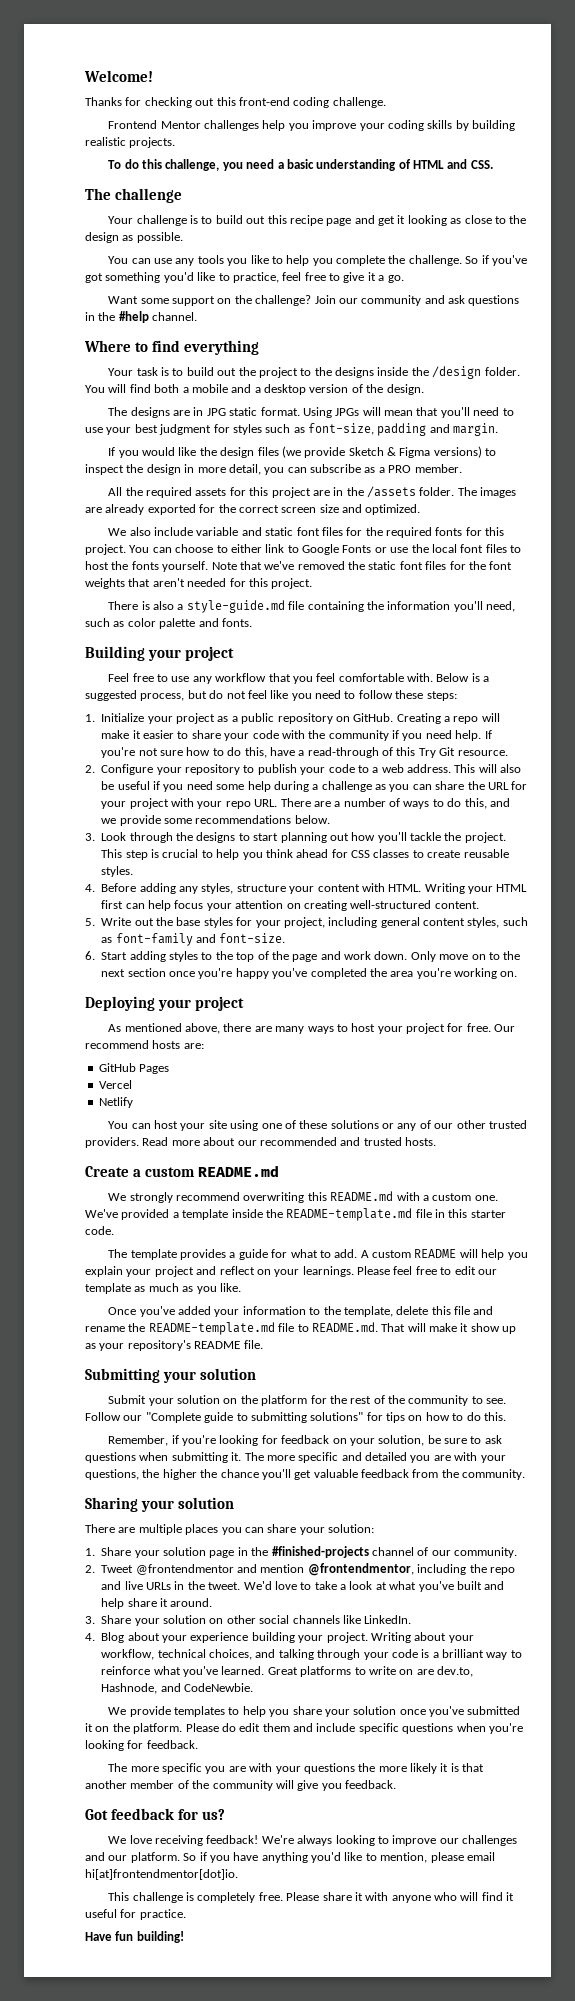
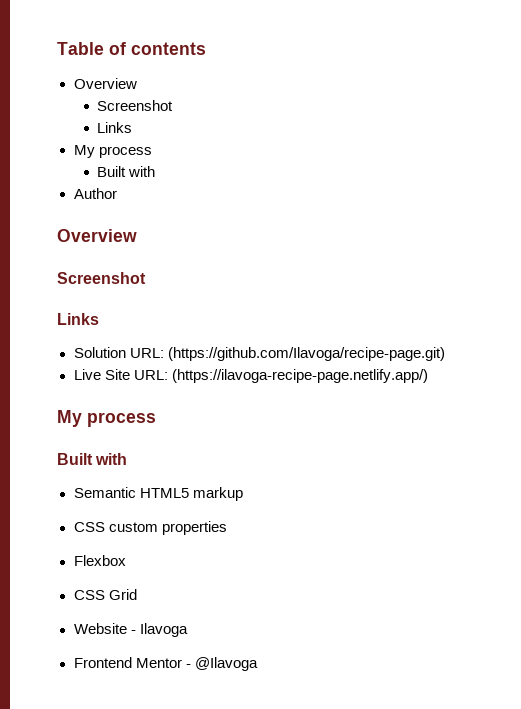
[84,70,153,82] [85,97,386,108] [108,120,516,131] [85,137,176,148] [108,159,493,171] [85,188,183,203] [108,215,527,226] [85,232,183,243] [108,255,527,266] [85,272,404,283] [108,295,520,306] [85,311,198,323] [84,340,260,355] [108,366,520,379] [85,384,424,395] [108,407,514,418] [85,423,499,436] [108,446,497,458] [85,464,462,475] [108,486,517,498] [85,504,421,515] [108,527,505,538] [85,544,521,555] [85,561,513,572] [85,578,313,589] [108,600,516,613] [85,618,252,629] [85,646,235,661] [108,673,490,684] [85,690,457,701] [85,713,500,724] [101,730,492,741] [101,747,508,758] [85,764,522,775] [101,781,528,792] [101,798,510,809] [101,815,330,826] [85,832,506,843] [101,849,509,860] [101,866,134,877] [85,883,528,894] [101,900,479,911] [85,917,528,928] [101,933,286,946] [85,951,521,962] [101,968,518,979] [85,996,245,1011] [108,1023,516,1034] [85,1040,204,1049] [98,1063,170,1074] [98,1080,132,1089] [98,1097,133,1108] [108,1120,527,1131] [85,1137,436,1148] [85,1165,280,1177] [108,1191,498,1203] [85,1208,506,1221] [85,1226,114,1235] [108,1249,528,1260] [85,1266,497,1277] [85,1283,241,1294] [108,1306,494,1317] [85,1322,517,1335] [85,1340,263,1351] [85,1368,257,1383] [108,1395,507,1406] [85,1412,506,1423] [108,1435,502,1446] [85,1452,506,1463] [85,1469,526,1480] [85,1497,235,1512] [85,1524,374,1535] [85,1546,517,1558] [85,1563,515,1576] [101,1581,505,1592] [101,1598,213,1609] [85,1615,412,1626] [85,1632,474,1643] [101,1649,522,1660] [101,1666,473,1677] [101,1683,253,1694] [108,1706,521,1717] [85,1723,523,1734] [85,1740,198,1751] [108,1763,485,1774] [85,1780,396,1791] [85,1808,226,1820] [108,1835,518,1846] [85,1852,495,1863] [85,1869,238,1880] [108,1892,515,1903] [85,1909,186,1920] [85,1931,184,1943] Welcome! // Thanks for checking out this front-end coding challenge. // Frontend Mentor challenges help you improve your coding skills by building realistic projects. // To do this challenge, you need a basic understanding of HTML and CSS. // The challenge // Your challenge is to build out this recipe page and get it looking as close to the design as possible. // You can use any tools you like to help you complete the challenge. So if you've got something you'd like to practice, feel free to give it a go. // Want some support on the challenge? Join our community and ask questions in the #help channel. // Where to find everything // Your task is to build out the project to the designs inside the /design folder. You will find both a mobile and a desktop version of the design. // The designs are in JPG static format. Using JPGs will mean that you'll need to use your best judgment for styles such as font-size, padding and margin. // If you would like the design files (we provide Sketch & Figma versions) to inspect the design in more detail, you can subscribe as a PRO member. // All the required assets for this project are in the /assets folder. The images are already exported for the correct screen size and optimized. // We also include variable and static font files for the required fonts for this project. You can choose to either link to Google Fonts or use the local font files to host the fonts yourself. Note that we've removed the static font files for the font weights that aren't needed for this project. // There is also a style-guide.md file containing the information you'll need, such as color palette and fonts. // Building your project // Feel free to use any workflow that you feel comfortable with. Below is a suggested process, but do not feel like you need to follow these steps: // 1. Initialize your project as a public repository on GitHub. Creating a repo will make it easier to share your code with the community if you need help. If you're not sure how to do this, have a read-through of this Try Git resource. // 2. Configure your repository to publish your code to a web address. This will also be useful if you need some help during a challenge as you can share the URL for your project with your repo URL. There are a number of ways to do this, and we provide some recommendations below. // 3. Look through the designs to start planning out how you'll tackle the project. This step is crucial to help you think ahead for CSS classes to create reusable styles. // 4. Before adding any styles, structure your content with HTML. Writing your HTML first can help focus your attention on creating well-structured content. // 5. Write out the base styles for your project, including general content styles, such as font-family and font-size. // 6. Start adding styles to the top of the page and work down. Only move on to the next section once you're happy you've completed the area you're working on. // Deploying your project // As mentioned above, there are many ways to host your project for free. Our recommend hosts are: // GitHub Pages // Vercel // Netlify // You can host your site using one of these solutions or any of our other trusted providers. Read more about our recommended and trusted hosts. // Create a custom README.md // We strongly recommend overwriting this README.md with a custom one. We've provided a template inside the README-template.md file in this starter code. // The template provides a guide for what to add. A custom README will help you explain your project and reflect on your learnings. Please feel free to edit our template as much as you like. // Once you've added your information to the template, delete this file and rename the README-template.md file to README.md. That will make it show up as your repository's README file. // Submitting your solution // Submit your solution on the platform for the rest of the community to see. Follow our "Complete guide to submitting solutions" for tips on how to do this. // Remember, if you're looking for feedback on your solution, be sure to ask questions when submitting it. The more specific and detailed you are with your questions, the higher the chance you'll get valuable feedback from the community. // Sharing your solution // There are multiple places you can share your solution: // 1. Share your solution page in the #finished-projects channel of our community. // 2. Tweet @frontendmentor and mention @frontendmentor, including the repo and live URLs in the tweet. We'd love to take a look at what you've built and help share it around. // 3. Share your solution on other social channels like LinkedIn. // 4. Blog about your experience building your project. Writing about your workflow, technical choices, and talking through your code is a brilliant way to reinforce what you've learned. Great platforms to write on are dev.to, Hashnode, and CodeNewbie. // We provide templates to help you share your solution once you've submitted it on the platform. Please do edit them and include specific questions when you're looking for feedback. // The more specific you are with your questions the more likely it is that another member of the community will give you feedback. // Got feedback for us? // We love receiving feedback! We're always looking to improve our challenges and our platform. So if you have anything you'd like to mention, please email hi[at]frontendmentor[dot]io. // This challenge is completely free. Please share it with anyone who will find it useful for practice. // Have fun building! -> [57,42,206,55] [73,78,137,89] [97,100,174,111] [97,122,133,133] [73,145,152,158] [97,166,156,177] [73,188,117,199] [57,229,137,242] [57,272,146,284] [57,313,99,325] [73,347,445,361] [73,369,428,383] [57,410,156,427] [57,453,128,465] [73,487,243,501] [73,521,227,535] [73,555,126,566] [73,589,137,600] [73,623,188,637] [73,657,258,671] Table of contents // Overview // Screenshot // Links // My process // Built with // Author // Overview // Screenshot // Links // Solution URL: (https://github.com/Ilavoga/recipe-page.git) // Live Site URL: (https://ilavoga-recipe-page.netlify.app/) // My process // Built with // Semantic HTML5 markup // CSS custom properties // Flexbox // CSS Grid // Website - Ilavoga // Frontend Mentor - @Ilavoga

